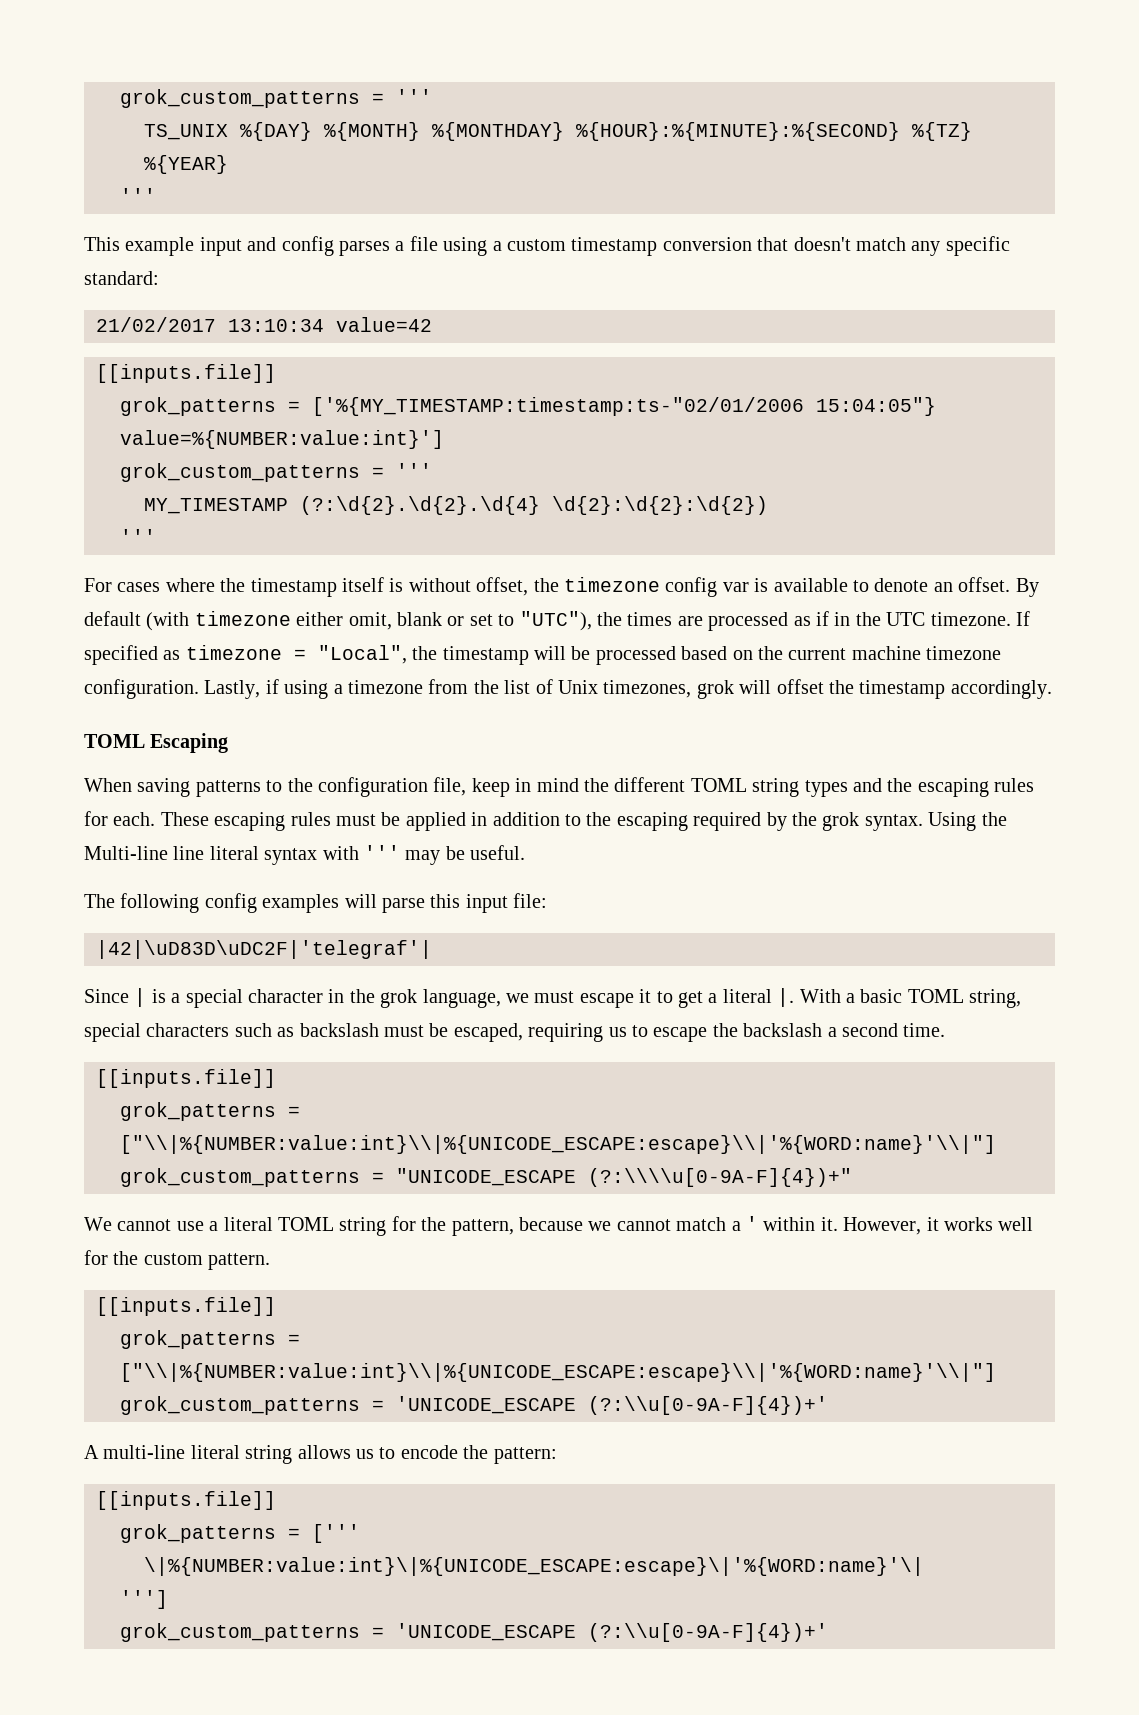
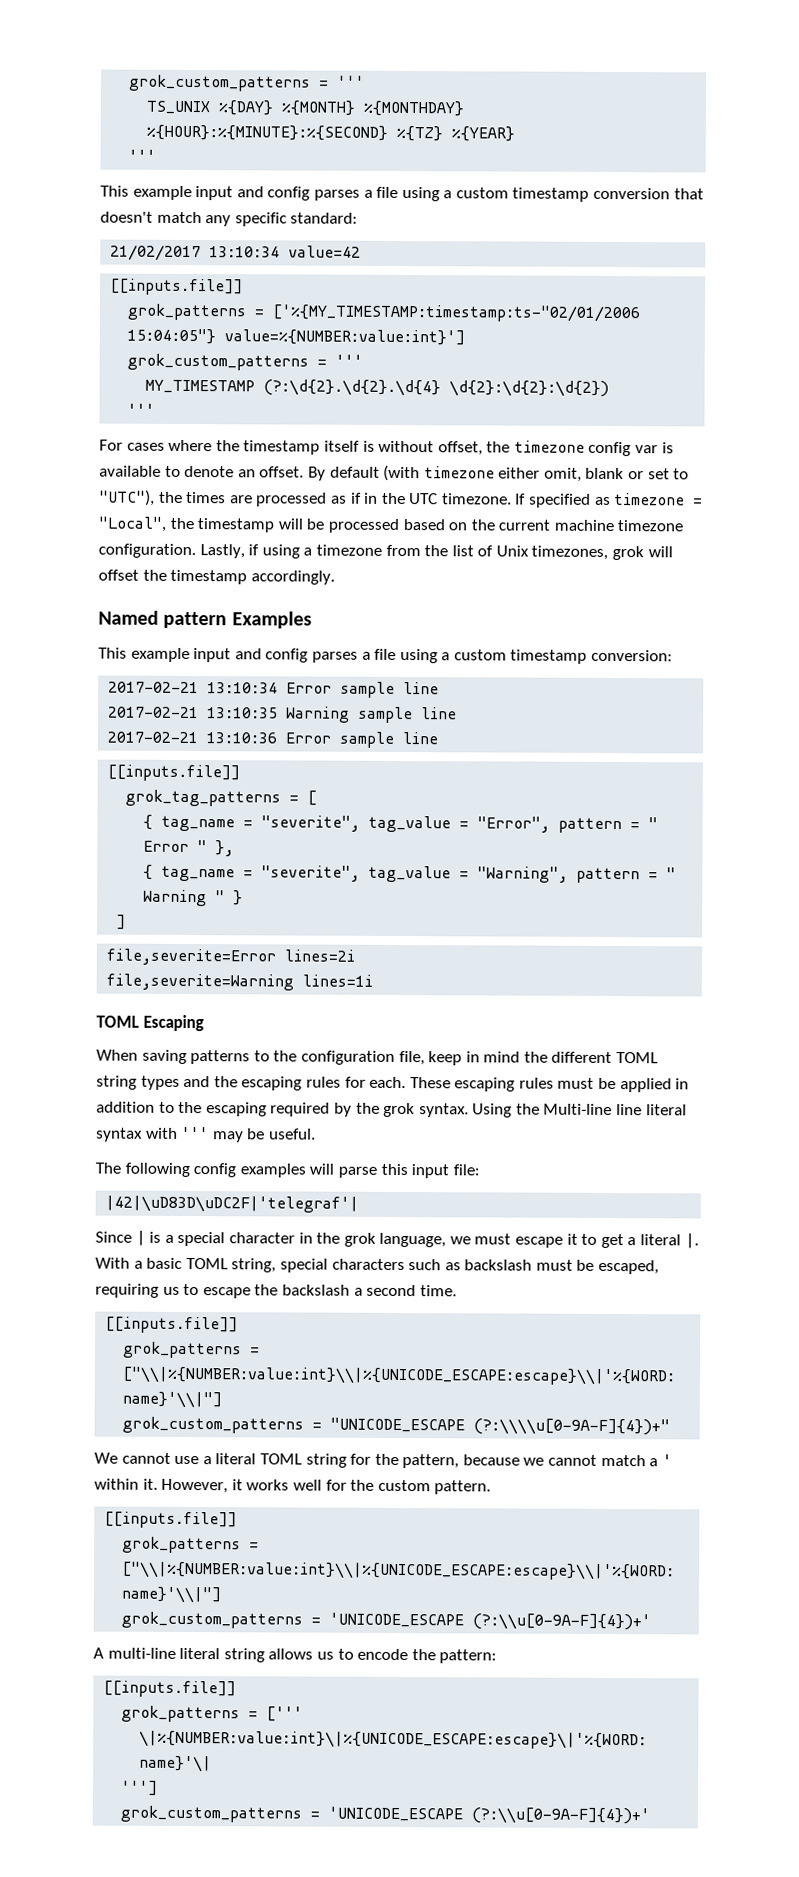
(1052, 689) none -> [98,610,312,629] [98,647,674,664] [108,681,440,698] [108,706,458,724] [107,731,439,748] [107,764,241,782] [125,789,318,807] [143,814,659,834] [143,840,235,857] [143,864,677,884] [143,889,244,907] [116,914,127,930] [106,948,356,966] [106,973,374,991] // Named pattern Examples // This example input and config parses a file using a custom timestamp conversion: // 2017-02-21 13:10:34 Error sample line // 2017-02-21 13:10:35 Warning sample line // 2017-02-21 13:10:36 Error sample line // [[inputs.file]] // grok_tag_patterns = [ // { tag_name = "severite", tag_value = "Error", pattern = " Error " }, // { tag_name = "severite", tag_value = "Warning", pattern = " Warning " } // ] // file,severite=Error lines=2i // file,severite=Warning lines=1i

